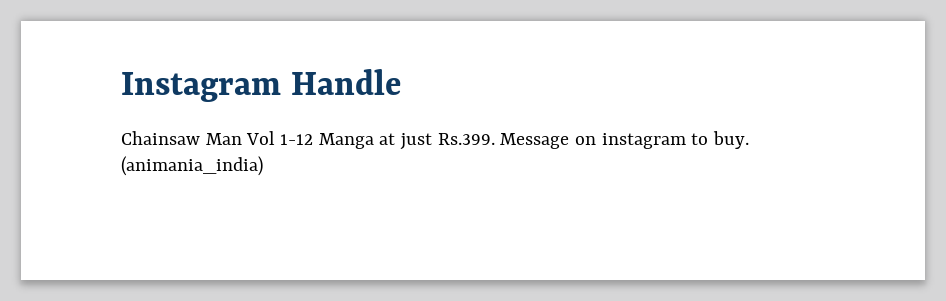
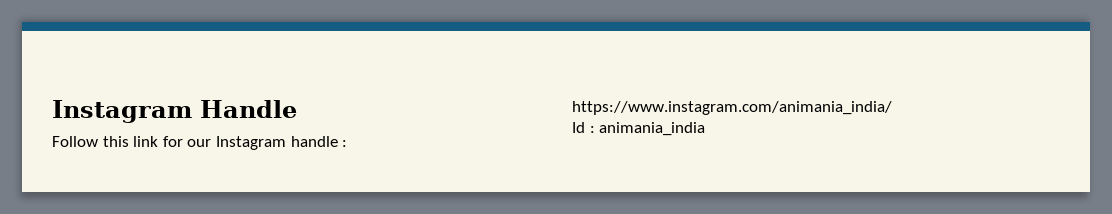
[121,131,750,150] [121,156,263,176] Chainsaw Man Vol 1-12 Manga at just Rs.399. Message on instagram to buy. (animania_india) -> [52,136,348,150] [572,101,892,115] [572,122,706,136] Follow this link for our Instagram handle : https://www.instagram.com/animania_india/ // Id : animania_india

